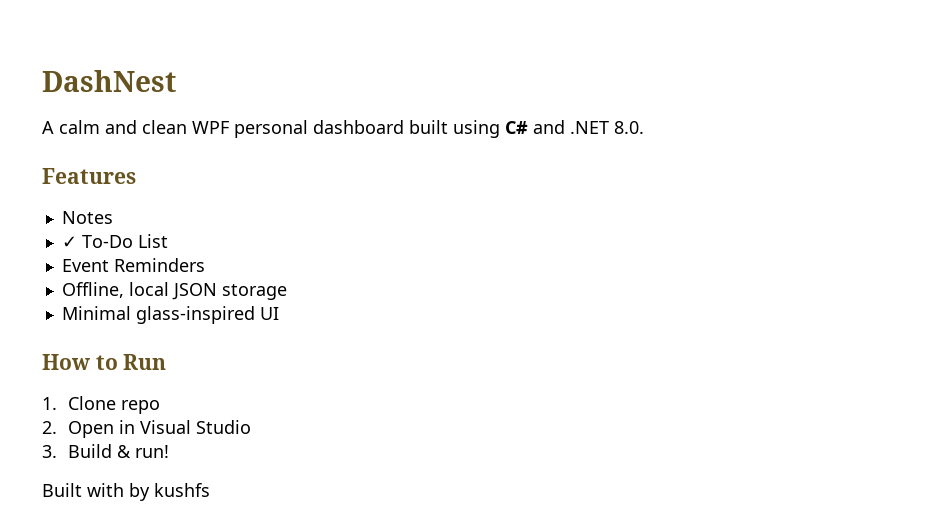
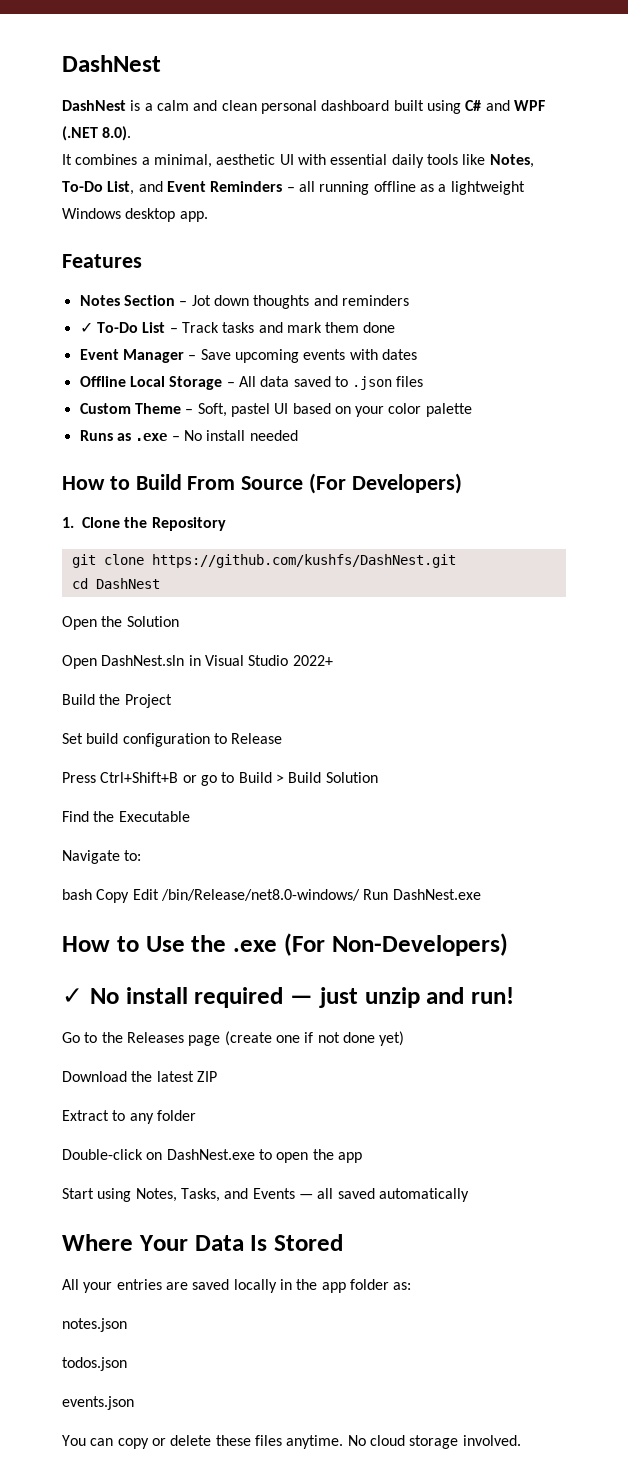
[42,70,176,92] [42,121,54,134] DashNest // A -> [62,55,161,72] [62,100,153,111] DashNest // DashNest is a
[192,121,229,134] WPF -> (257, 105) none
[570,121,644,134] [42,168,136,184] [61,211,113,224] [61,234,168,248] [61,258,205,272] [61,282,287,300] [61,306,279,324] [42,354,167,370] [42,396,161,414] [42,420,252,438] [42,444,170,458] [42,483,210,501] .NET 8.0. // Features // Notes // ✓ To-Do List // Event Reminders // Offline, local JSON storage // Minimal glass-inspired UI // How to Run // 1. Clone repo // 2. Open in Visual Studio // 3. Build & run! // Built with by kushfs -> [513,100,545,111] [62,126,132,141] [62,154,534,168] [62,181,525,195] [62,208,208,222] [62,254,142,268] [79,295,409,309] [79,322,396,333] [79,349,417,363] [79,376,424,390] [79,403,472,417] [79,430,298,441] [62,473,462,494] [62,517,226,531] [71,554,456,568] [71,578,160,589] [62,616,179,630] [62,655,333,669] [62,694,172,708] [62,733,283,747] [62,772,378,786] [62,811,190,822] [62,850,142,864] [62,889,481,903] [62,933,508,956] [62,987,514,1008] [62,1031,405,1046] [62,1071,217,1082] [62,1110,196,1124] [62,1149,362,1163] [62,1188,469,1202] [62,1234,343,1251] [62,1279,412,1293] [62,1318,127,1332] [62,1357,127,1371] [62,1396,134,1410] [62,1435,521,1449] WPF (.NET 8.0). // It combines a minimal, aesthetic UI with essential daily tools like Notes, To-Do List, and Event Reminders – all running offline as a lightweight Windows desktop app. // Features // Notes Section – Jot down thoughts and reminders // ✓ To-Do List – Track tasks and mark them done // Event Manager – Save upcoming events with dates // Offline Local Storage – All data saved to .json files // Custom Theme – Soft, pastel UI based on your color palette // Runs as .exe – No install needed // How to Build From Source (For Developers) // 1. Clone the Repository // git clone https://github.com/kushfs/DashNest.git // cd DashNest // Open the Solution // Open DashNest.sln in Visual Studio 2022+ // Build the Project // Set build configuration to Release // Press Ctrl+Shift+B or go to Build > Build Solution // Find the Executable // Navigate to: // bash Copy Edit /bin/Release/net8.0-windows/ Run DashNest.exe // How to Use the .exe (For Non-Developers) // ✓ No install required — just unzip and run! // Go to the Releases page (create one if not done yet) // Download the latest ZIP // Extract to any folder // Double-click on DashNest.exe to open the app // Start using Notes, Tasks, and Events — all saved automatically // Where Your Data Is Stored // All your entries are saved locally in the app folder as: // notes.json // todos.json // events.json // You can copy or delete these files anytime. No cloud storage involved.

